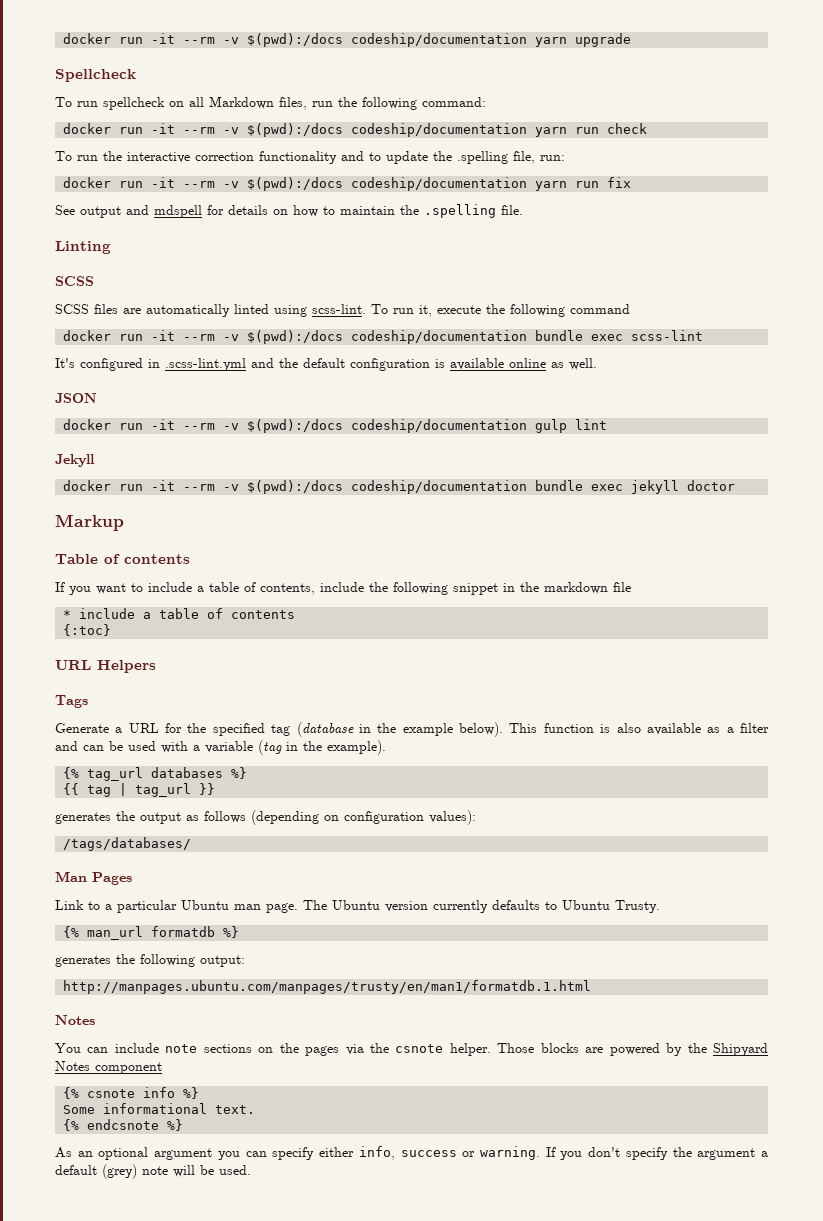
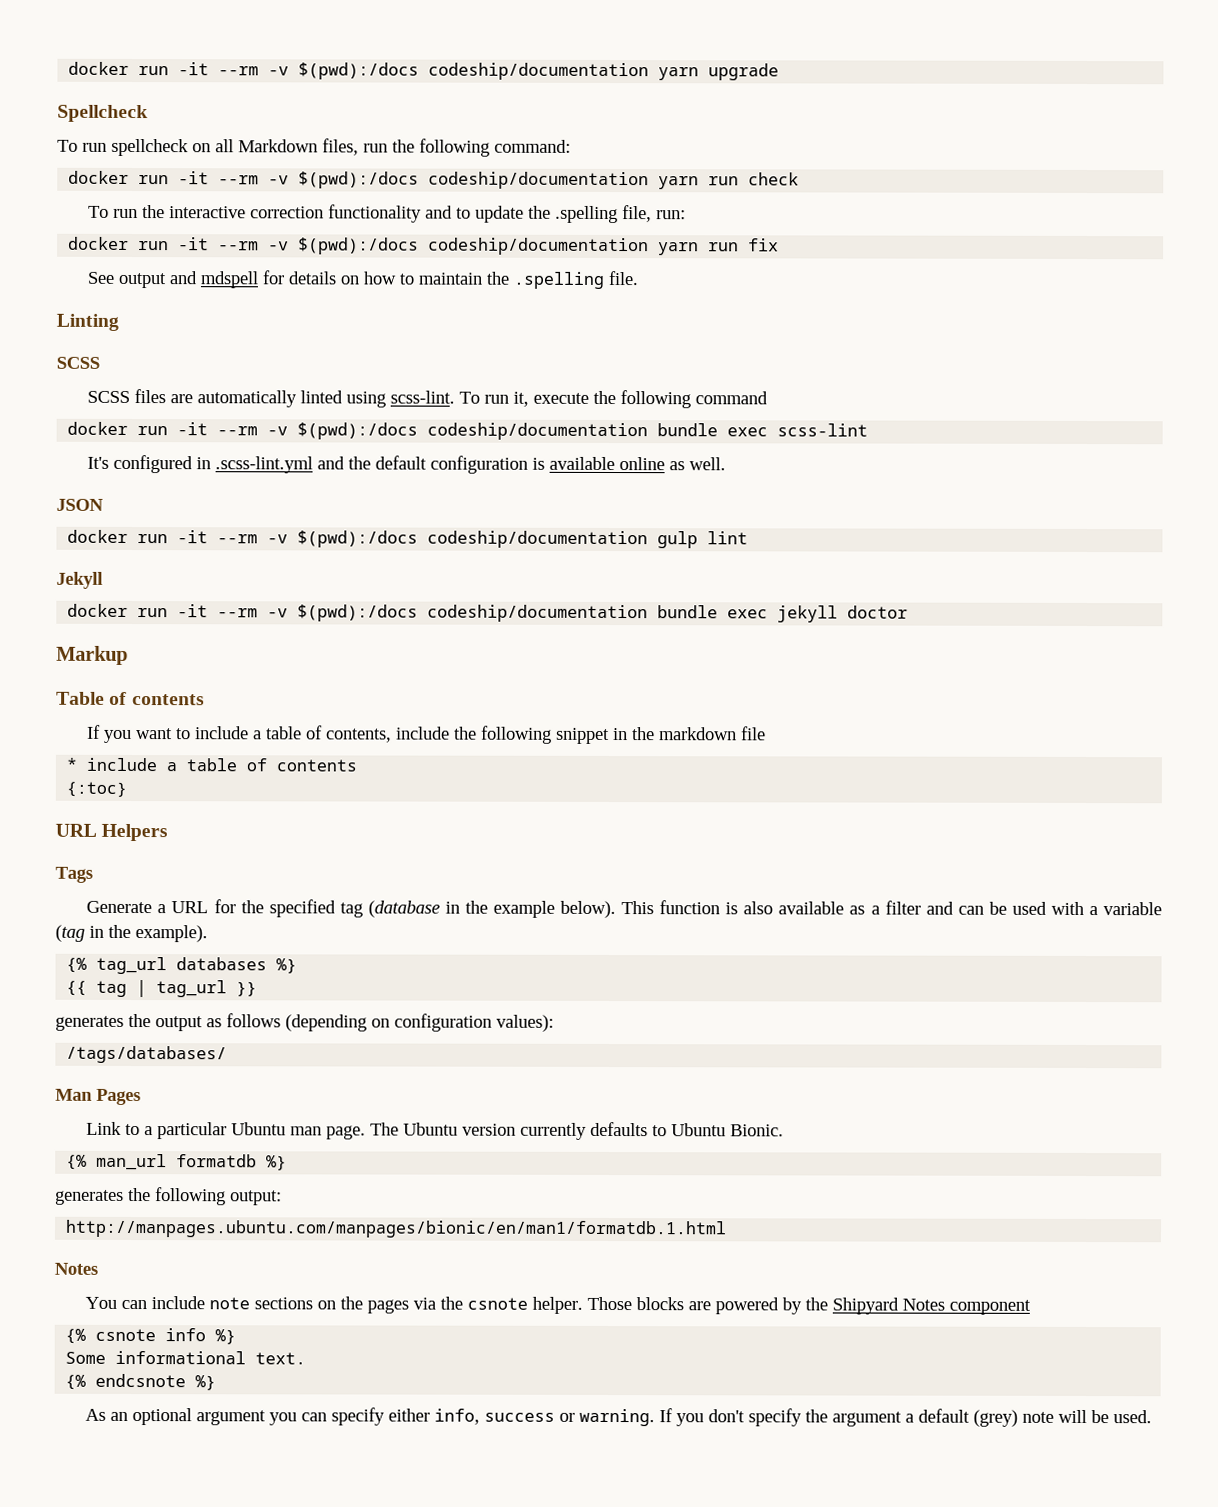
[615,900,660,913] Trusty. -> [730,1124,785,1137] Bionic.
[63,980,592,994] http://manpages.ubuntu.com/manpages/trusty/en/man1/formatdb.1.html -> [65,1219,728,1239] http://manpages.ubuntu.com/manpages/bionic/en/man1/formatdb.1.html

